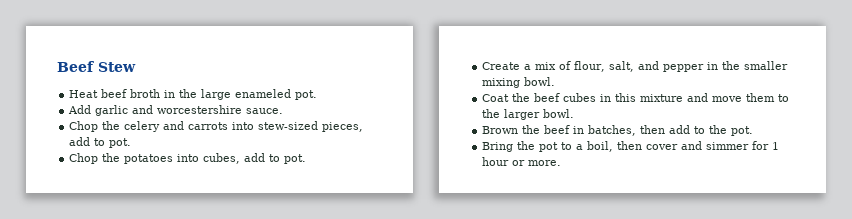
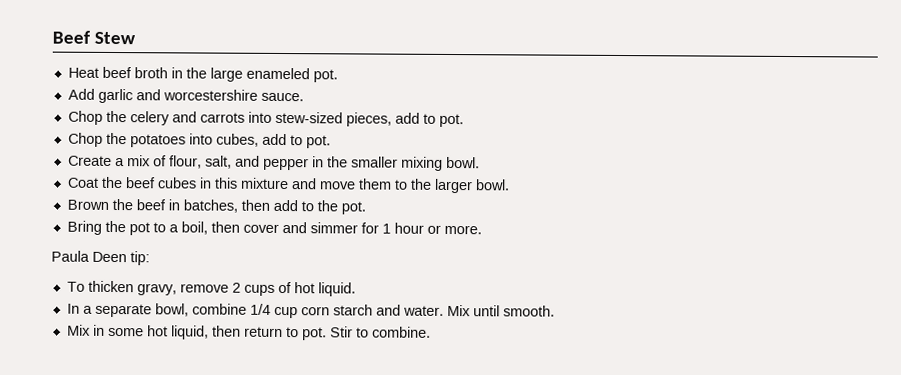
(562, 163) none -> [51,250,150,266] [66,280,356,297] [66,303,555,319] [66,324,431,341] // Paula Deen tip: // To thicken gravy, remove 2 cups of hot liquid. // In a separate bowl, combine 1/4 cup corn starch and water. Mix until smooth. // Mix in some hot liquid, then return to pot. Stir to combine.

